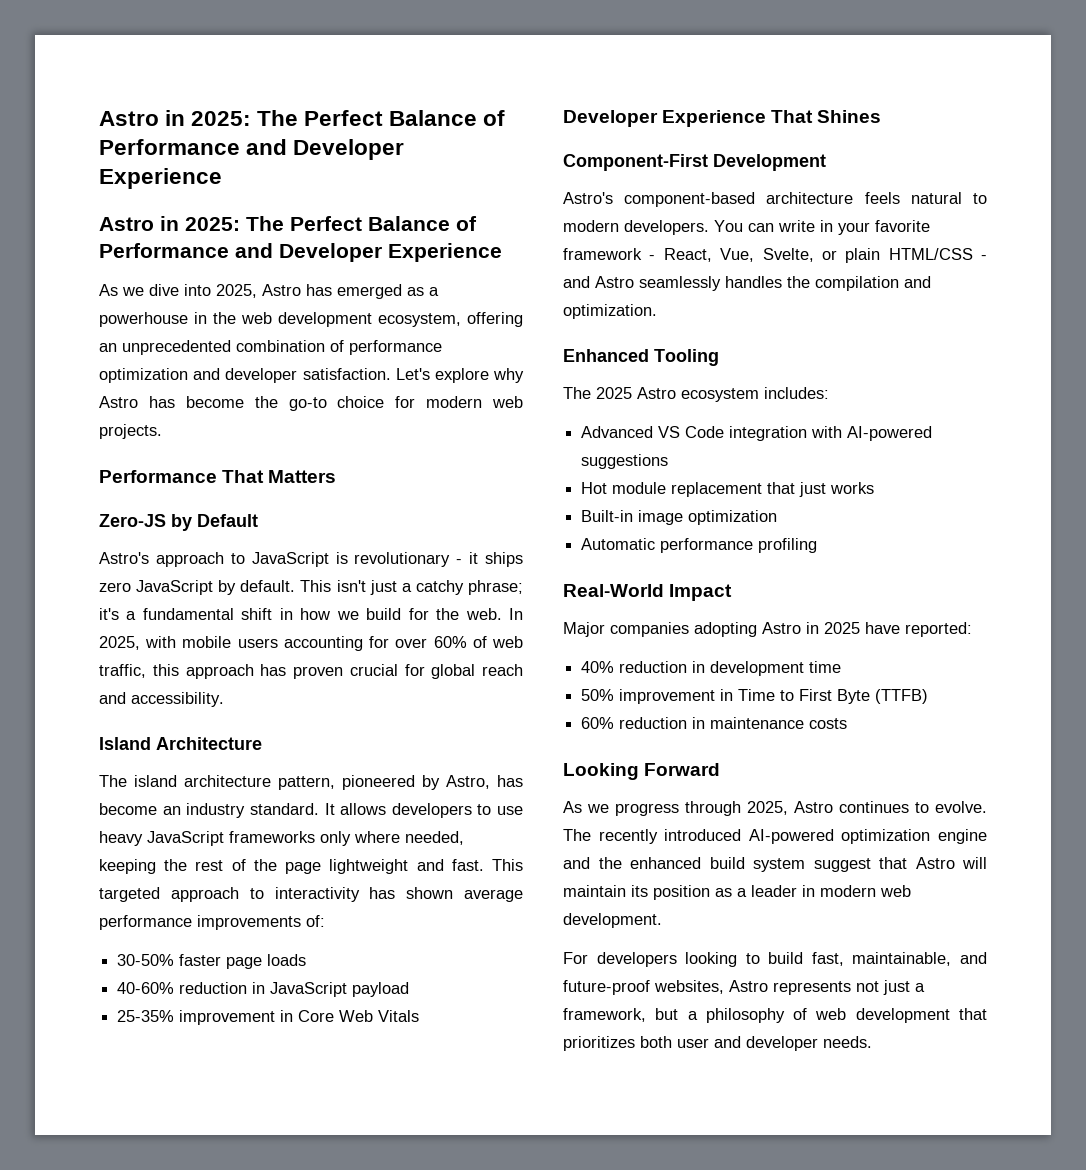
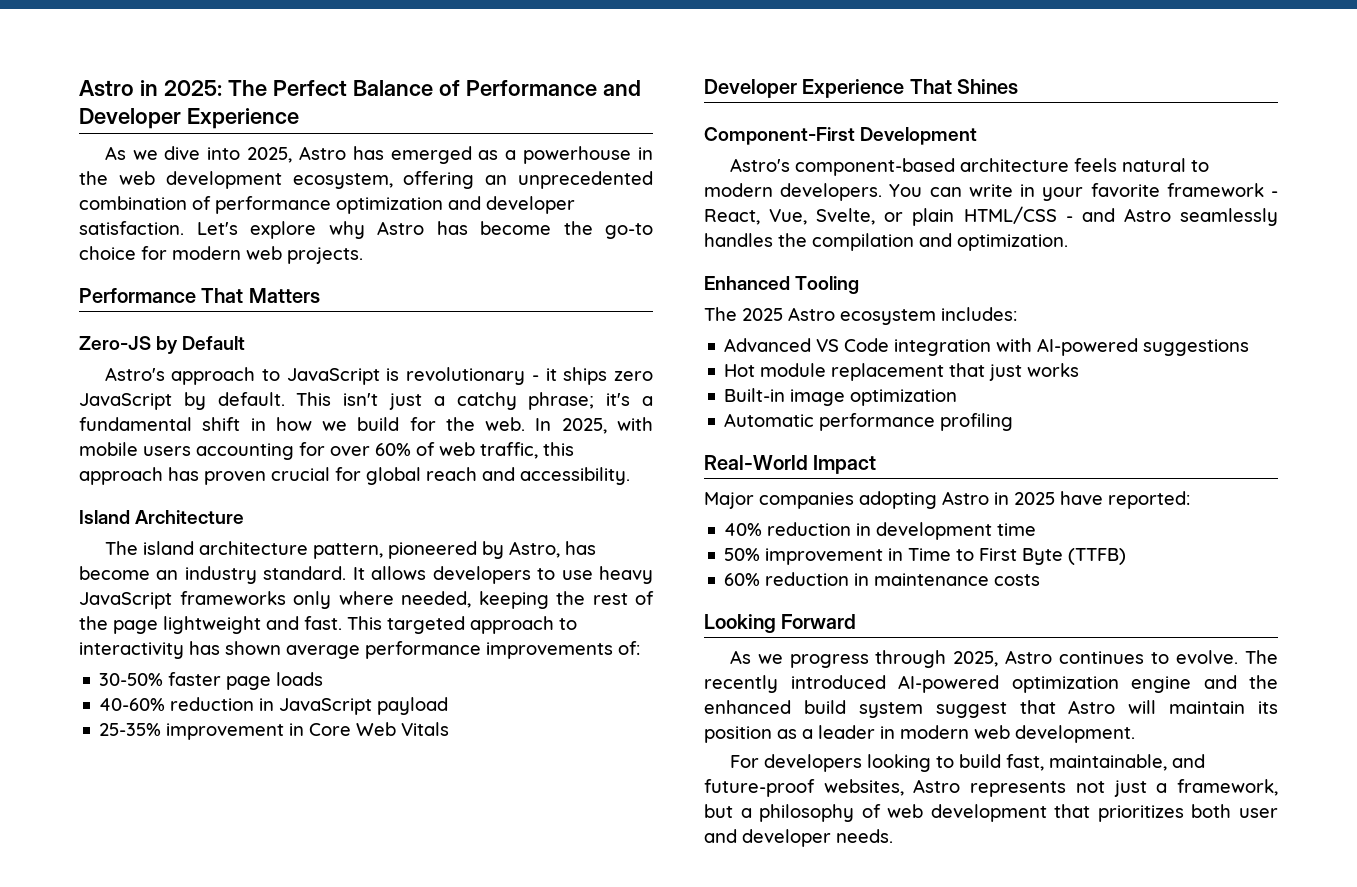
[99,216,477,231] [99,243,502,262] // Astro in 2025: The Perfect Balance of Performance and Developer Experience -> (299, 118) none

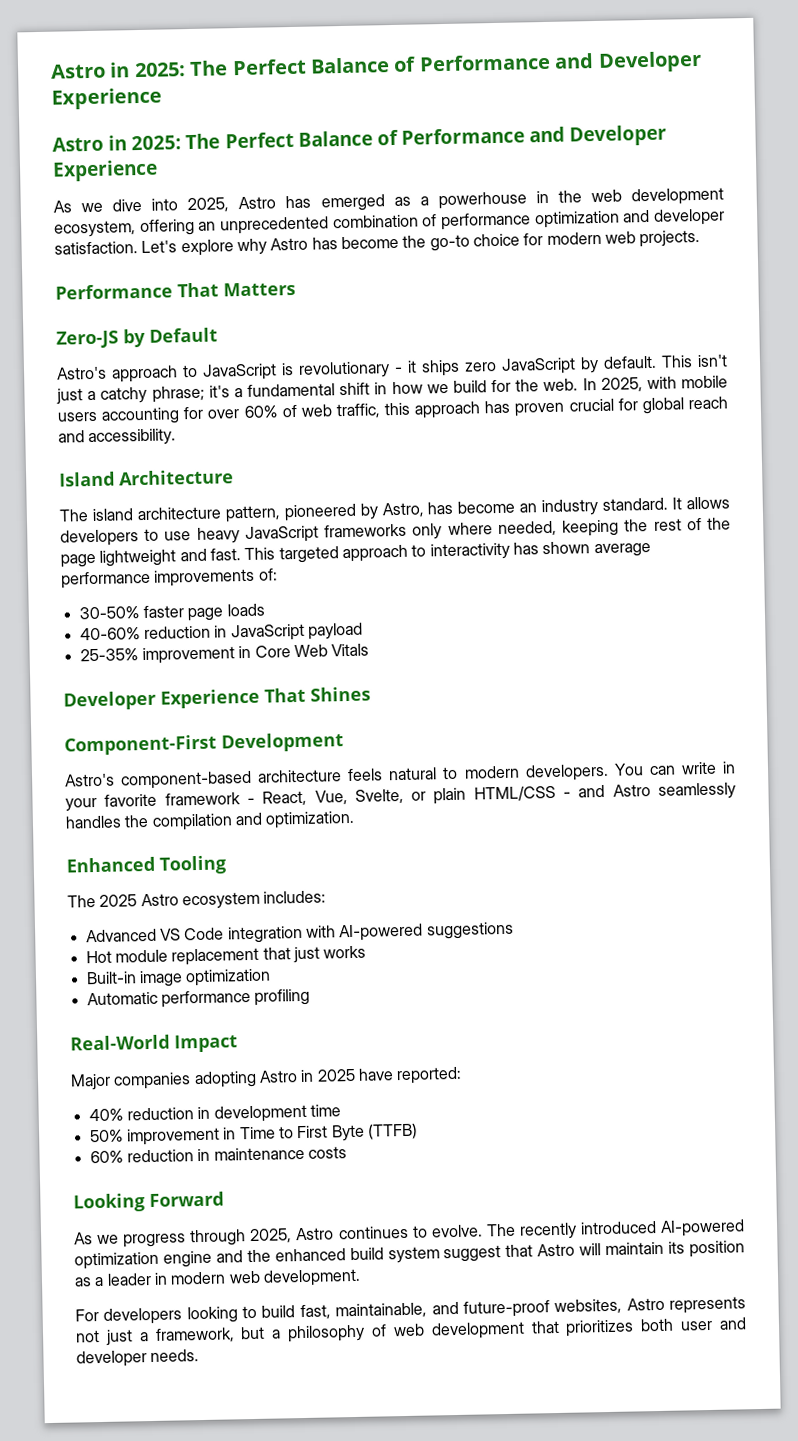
(299, 118) none -> [52,124,668,152] [52,159,158,182] // Astro in 2025: The Perfect Balance of Performance and Developer Experience

